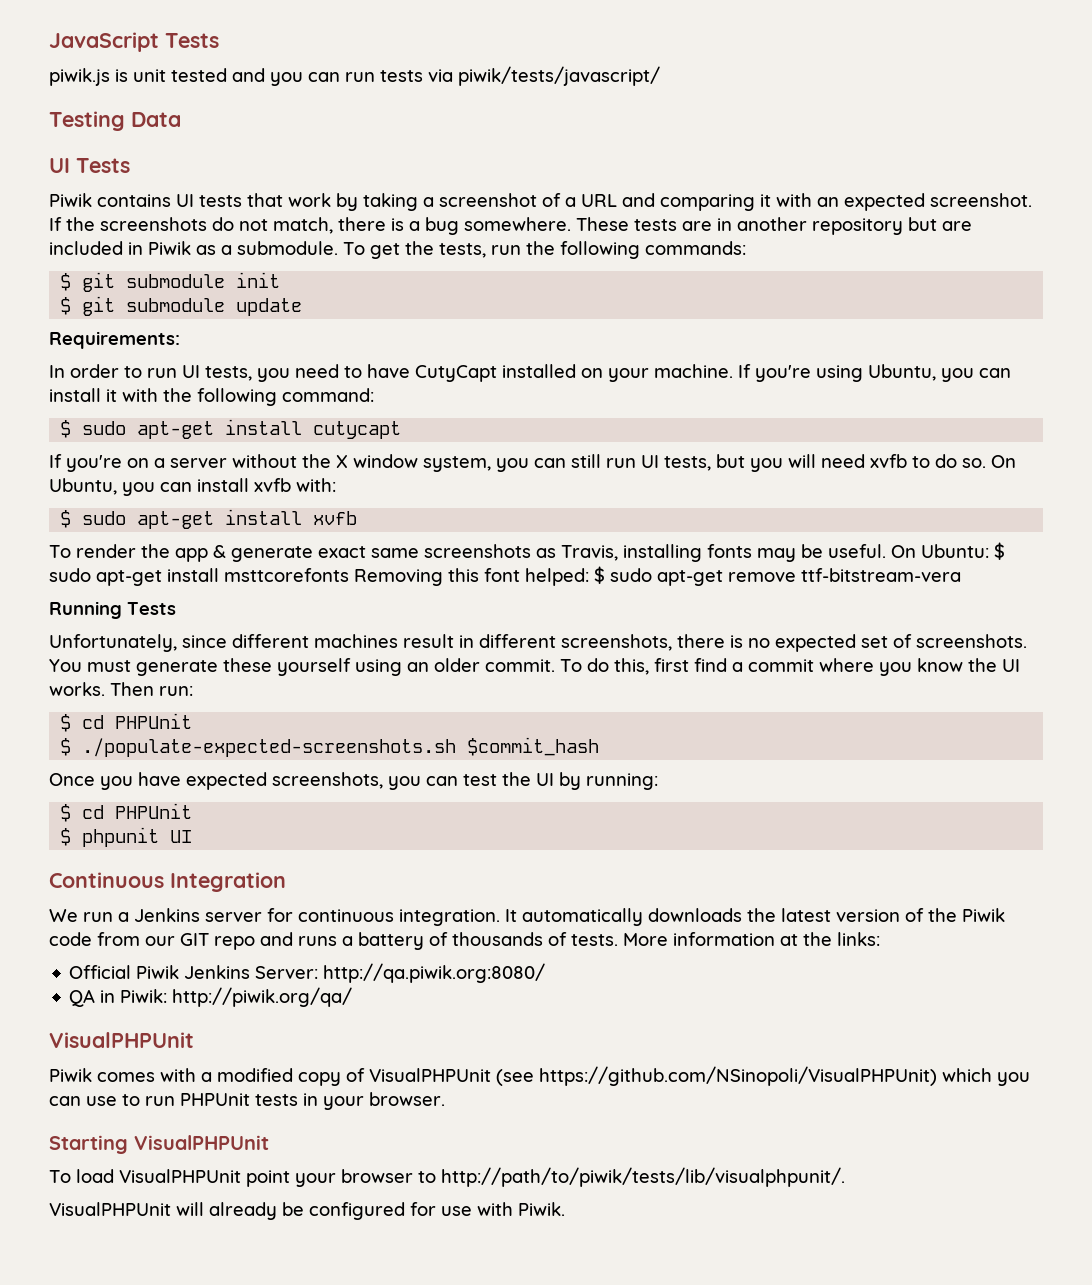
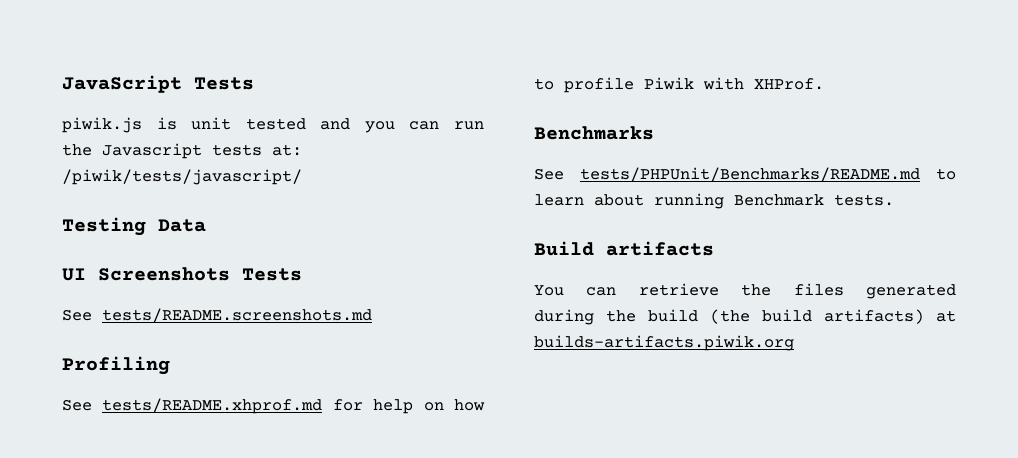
[380,66,660,86] tests via piwik/tests/javascript/ -> [62,143,302,159] [62,169,302,185] the Javascript tests at: /piwik/tests/javascript/
[76,158,130,173] [49,193,1032,211] [49,217,972,235] [49,241,746,259] [60,272,281,292] [60,296,303,316] [49,331,180,349] [49,364,1011,382] [49,388,374,406] [60,419,402,439] [49,454,1016,472] [49,478,336,496] [60,509,358,529] [49,542,1005,562] [49,566,961,586] [49,601,176,619] [49,634,1027,652] [49,658,1020,676] [49,682,193,696] [60,713,193,732] [60,737,600,757] [49,772,658,790] [60,803,193,822] [60,827,193,847] [49,872,286,892] [49,908,1005,926] [49,932,880,950] [69,963,546,983] [69,987,353,1007] [49,1032,194,1048] [49,1066,1030,1086] [49,1092,445,1110] [49,1135,269,1154] [49,1167,845,1187] [49,1202,565,1220] Tests // Piwik contains UI tests that work by taking a screenshot of a URL and comparing it with an expected screenshot. If the screenshots do not match, there is a bug somewhere. These tests are in another repository but are included in Piwik as a submodule. To get the tests, run the following commands: // $ git submodule init // $ git submodule update // Requirements: // In order to run UI tests, you need to have CutyCapt installed on your machine. If you're using Ubuntu, you can install it with the following command: // $ sudo apt-get install cutycapt // If you're on a server without the X window system, you can still run UI tests, but you will need xvfb to do so. On Ubuntu, you can install xvfb with: // $ sudo apt-get install xvfb // To render the app & generate exact same screenshots as Travis, installing fonts may be useful. On Ubuntu: $ sudo apt-get install msttcorefonts Removing this font helped: $ sudo apt-get remove ttf-bitstream-vera // Running Tests // Unfortunately, since different machines result in different screenshots, there is no expected set of screenshots. You must generate these yourself using an older commit. To do this, first find a commit where you know the UI works. Then run: // $ cd PHPUnit // $ ./populate-expected-screenshots.sh $commit_hash // Once you have expected screenshots, you can test the UI by running: // $ cd PHPUnit // $ phpunit UI // Continuous Integration // We run a Jenkins server for continuous integration. It automatically downloads the latest version of the Piwik code from our GIT repo and runs a battery of thousands of tests. More information at the links: // Official Piwik Jenkins Server: http://qa.piwik.org:8080/ // QA in Piwik: http://piwik.org/qa/ // VisualPHPUnit // Piwik comes with a modified copy of VisualPHPUnit (see https://github.com/NSinopoli/VisualPHPUnit) which you can use to run PHPUnit tests in your browser. // Starting VisualPHPUnit // To load VisualPHPUnit point your browser to http://path/to/piwik/tests/lib/visualphpunit/. // VisualPHPUnit will already be configured for use with Piwik. -> [98,267,302,281] [62,308,372,323] [62,356,170,375] [62,398,485,414] [534,77,824,93] [534,126,654,140] [534,167,956,182] [534,193,894,209] [534,241,714,256] [534,283,956,299] [534,309,956,325] [534,335,794,351] Screenshots Tests // See tests/README.screenshots.md // Profiling // See tests/README.xhprof.md for help on how to profile Piwik with XHProf. // Benchmarks // See tests/PHPUnit/Benchmarks/README.md to learn about running Benchmark tests. // Build artifacts // You can retrieve the files generated during the build (the build artifacts) at builds-artifacts.piwik.org

